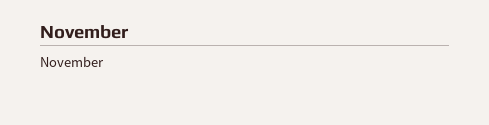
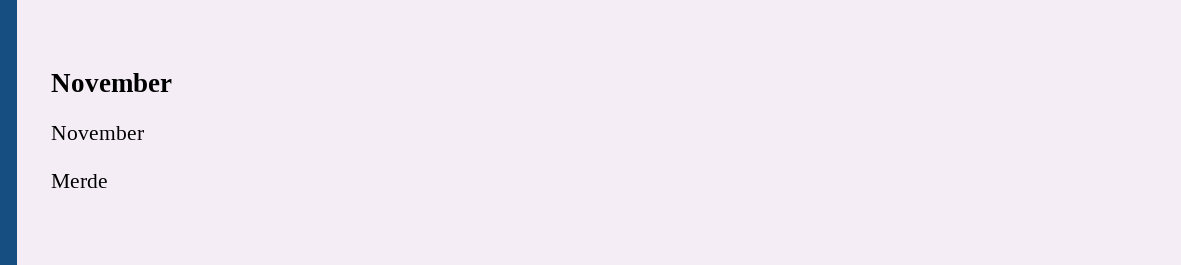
(104, 61) none -> [51,174,108,188] // Merde

